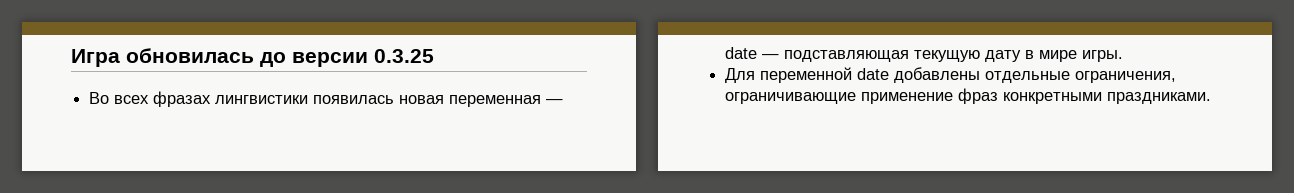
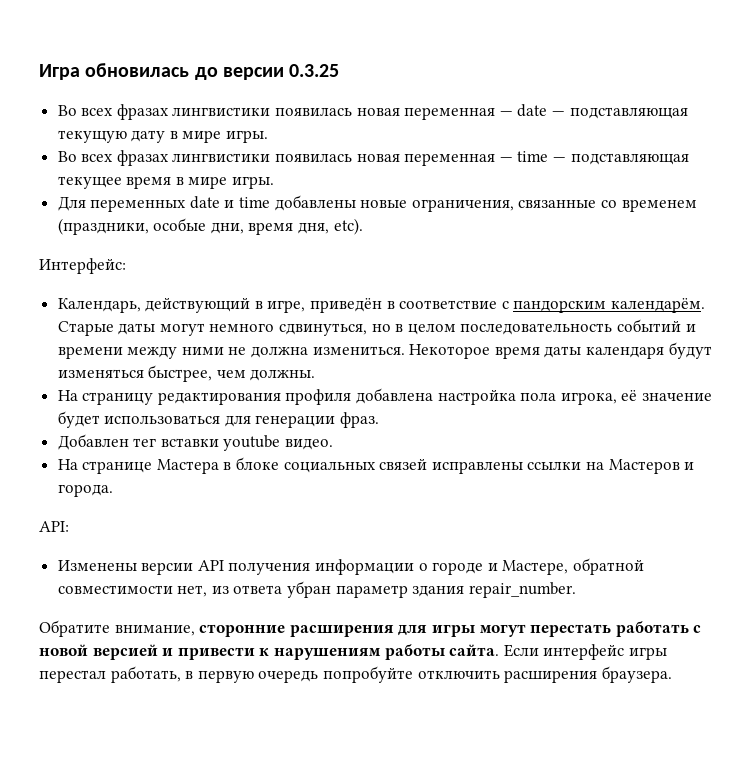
[725,67,1177,83] [725,88,1212,104] Для переменной date добавлены отдельные ограничения, ограничивающие применение фраз конкретными праздниками. -> [57,150,689,166] [57,176,275,189] [57,195,697,212] [57,218,363,235] [39,258,126,274] [57,297,706,313] [57,319,696,336] [57,342,712,359] [57,365,316,382] [57,388,713,405] [57,411,380,428] [57,434,334,451] [57,457,695,474] [57,484,113,497] [39,521,69,532] [57,558,645,575] [57,581,576,598] [39,620,702,637] [39,644,667,660] [39,666,672,683] Во всех фразах лингвистики появилась новая переменная — time — подставляющая текущее время в мире игры. // Для переменных date и time добавлены новые ограничения, связанные со временем (праздники, особые дни, время дня, etc). // Интерфейс: // Календарь, действующий в игре, приведён в соответствие с пандорским календарём. Старые даты могут немного сдвинуться, но в целом последовательность событий и времени между ними не должна измениться. Некоторое время даты календаря будут изменяться быстрее, чем должны. // На страницу редактирования профиля добавлена настройка пола игрока, её значение будет использоваться для генерации фраз. // Добавлен тег вставки youtube видео. // На странице Мастера в блоке социальных связей исправлены ссылки на Мастеров и города. // API: // Изменены версии API получения информации о городе и Мастере, обратной совместимости нет, из ответа убран параметр здания repair_number. // Обратите внимание, сторонние расширения для игры могут перестать работать с новой версией и привести к нарушениям работы сайта. Если интерфейс игры перестал работать, в первую очередь попробуйте отключить расширения браузера.

